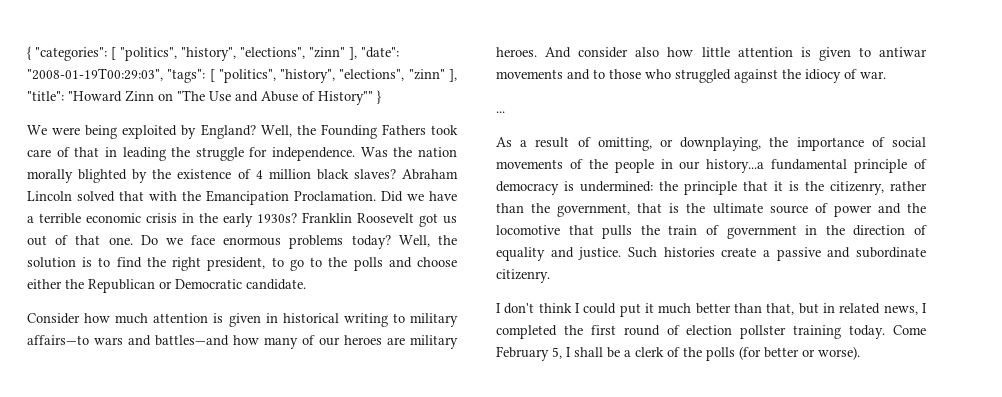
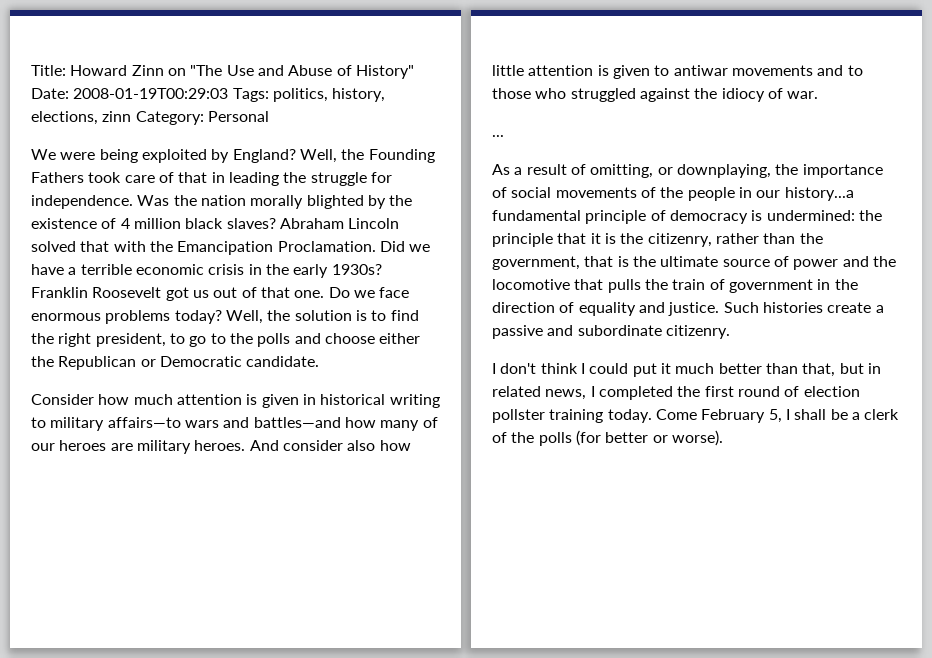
[27,46,399,61] [27,68,457,83] [27,91,122,102] { "categories": [ "politics", "history", "elections", "zinn" ], "date": "2008-01-19T00:29:03", "tags": [ "politics", "history", "elections", "zinn" ], "title": "Howard -> [31,65,128,76] Title: Howard
[318,90,381,105] History"" } -> [355,65,414,79] [31,88,386,102] [31,111,269,125] History" Date: 2008-01-19T00:29:03 Tags: politics, history, elections, zinn Category: Personal

